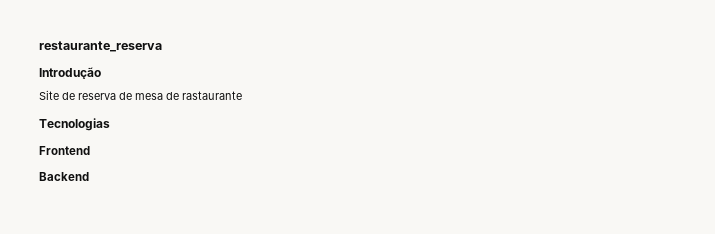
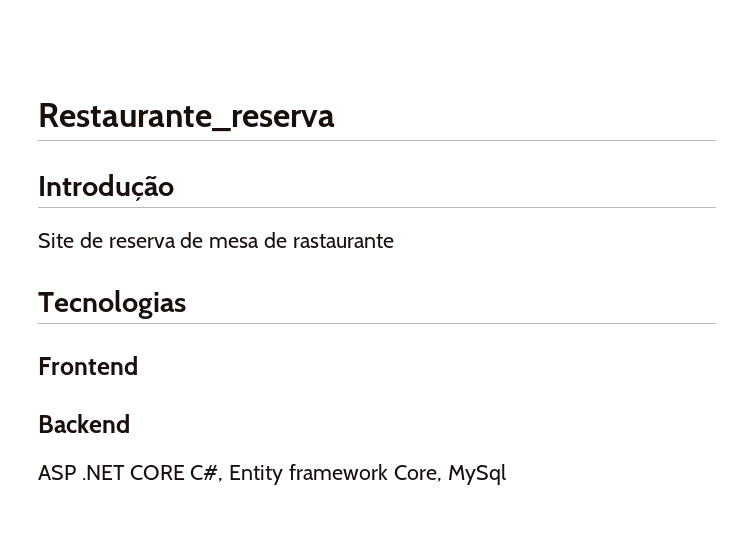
[39,41,162,52] restaurante_reserva -> [38,103,335,132] Restaurante_reserva
(89, 176) none -> [38,464,506,485] // ASP .NET CORE C#, Entity framework Core, MySql

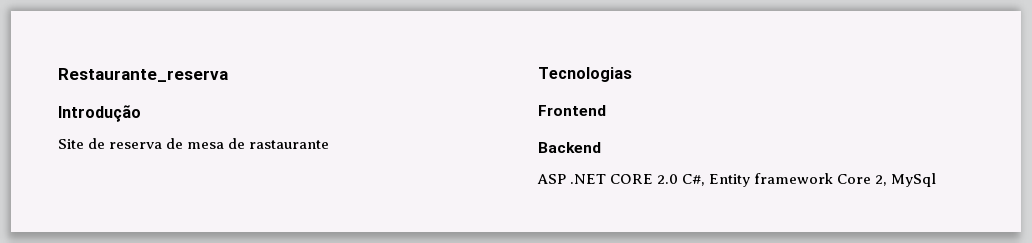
(185, 472) none -> [657,174,679,184] 2.0
[393,465,442,482] Core, -> [837,174,888,186] Core 2,

